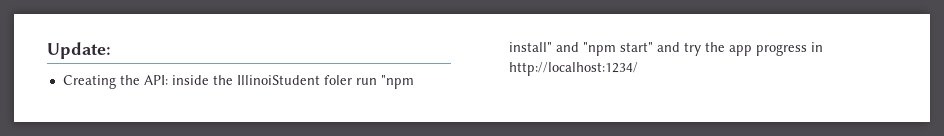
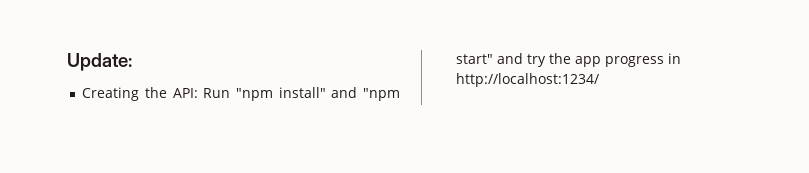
[171,75,377,85] inside the IllinoiStudent foler run -> [203,88,231,98] Run

